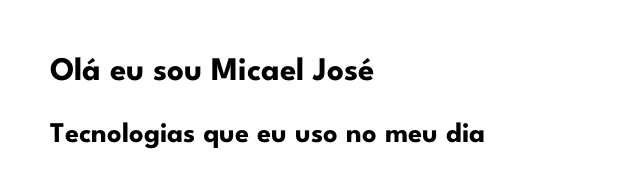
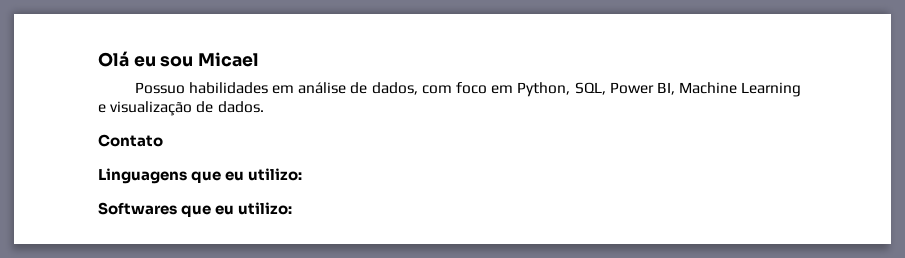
[312,57,374,81] [50,122,485,149] José // Tecnologias que eu uso no meu dia -> [134,82,802,97] [98,101,264,116] [98,134,163,147] [98,168,303,184] [98,202,293,217] // Possuo habilidades em análise de dados, com foco em Python, SQL, Power BI, Machine Learning e visualização de dados. // Contato // Linguagens que eu utilizo: // Softwares que eu utilizo:

